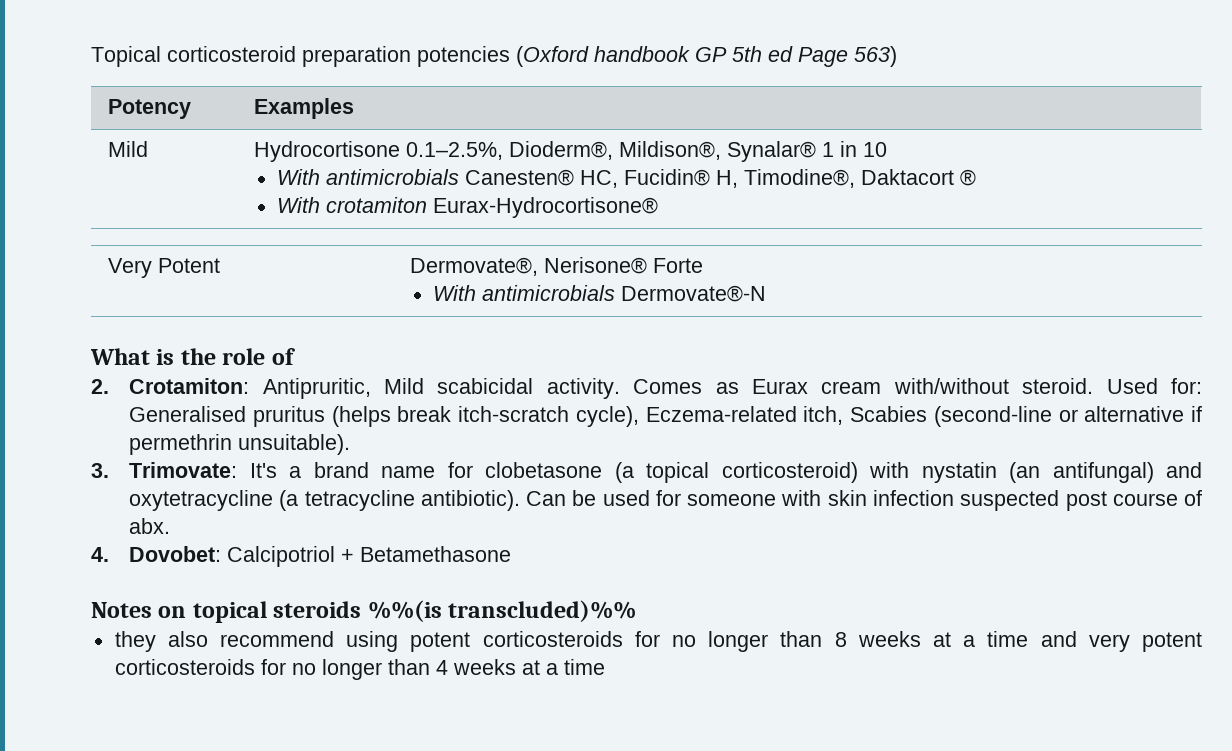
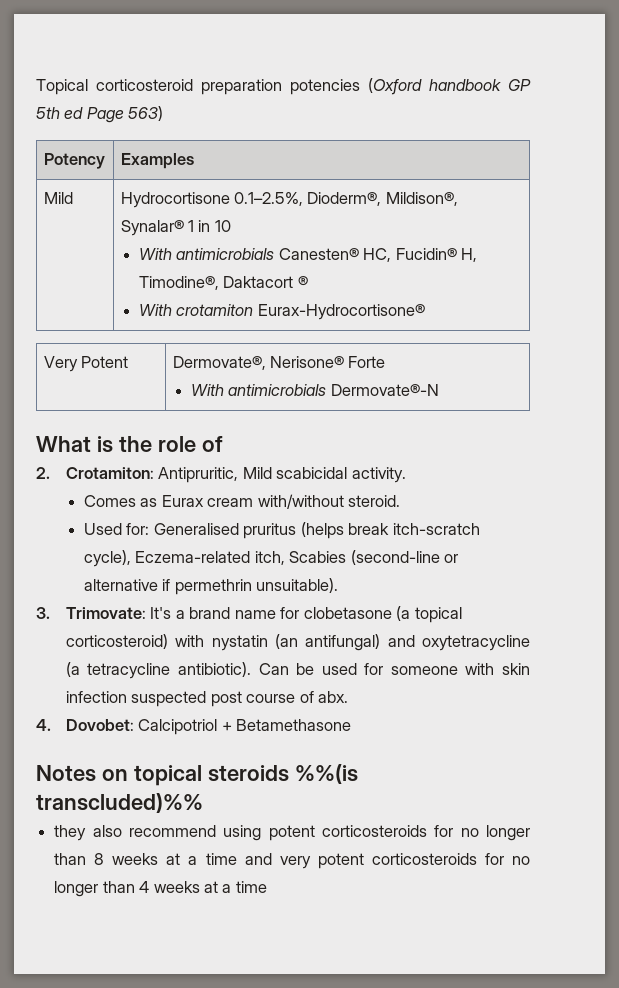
(620, 388) none -> (406, 475) //
(1094, 386) none -> (401, 501) //

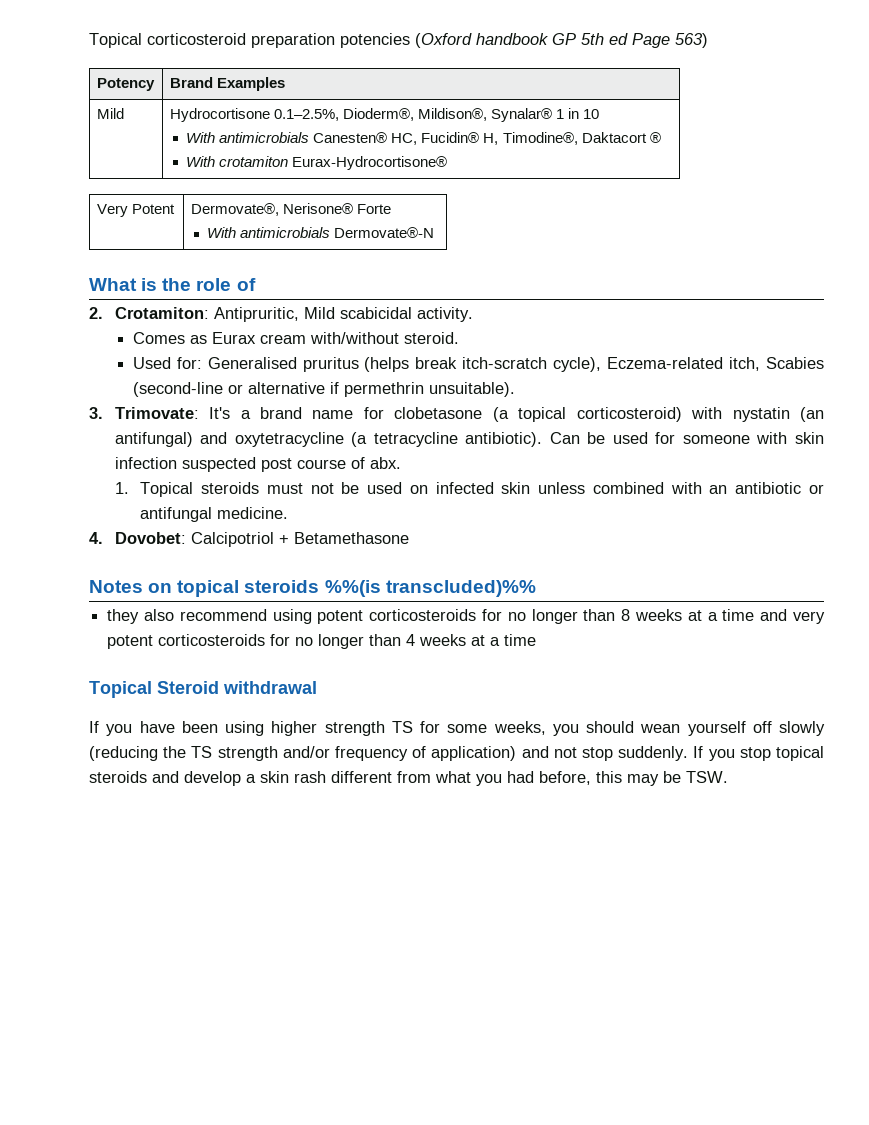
(105, 161) none -> [169,77,213,88] Brand
(349, 697) none -> [114,482,824,497] [140,507,289,522] // 1. Topical steroids must not be used on infected skin unless combined with an antibiotic or antifungal medicine.
(267, 887) none -> [89,681,317,698] [89,721,825,736] [89,746,825,761] [89,771,728,786] // Topical Steroid withdrawal // If you have been using higher strength TS for some weeks, you should wean yourself off slowly (reducing the TS strength and/or frequency of application) and not stop suddenly. If you stop topical steroids and develop a skin rash different from what you had before, this may be TSW.

